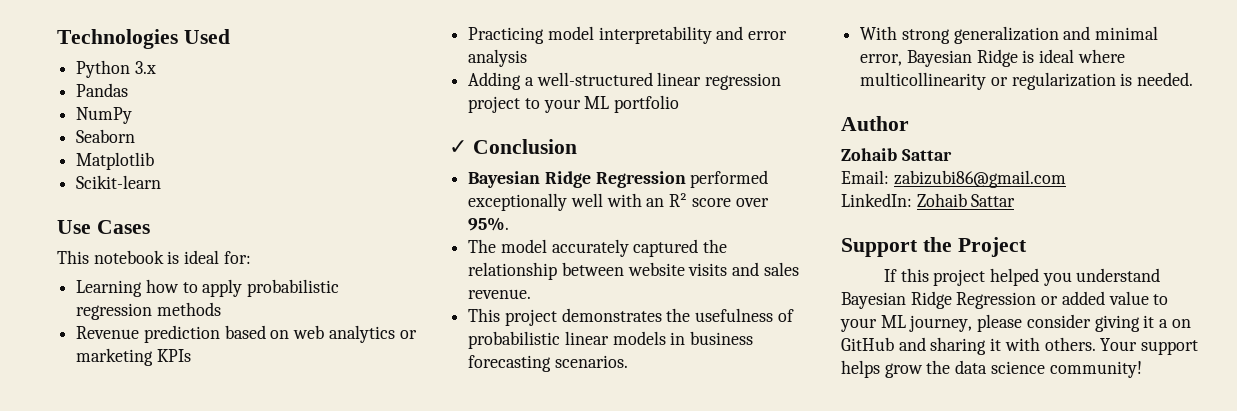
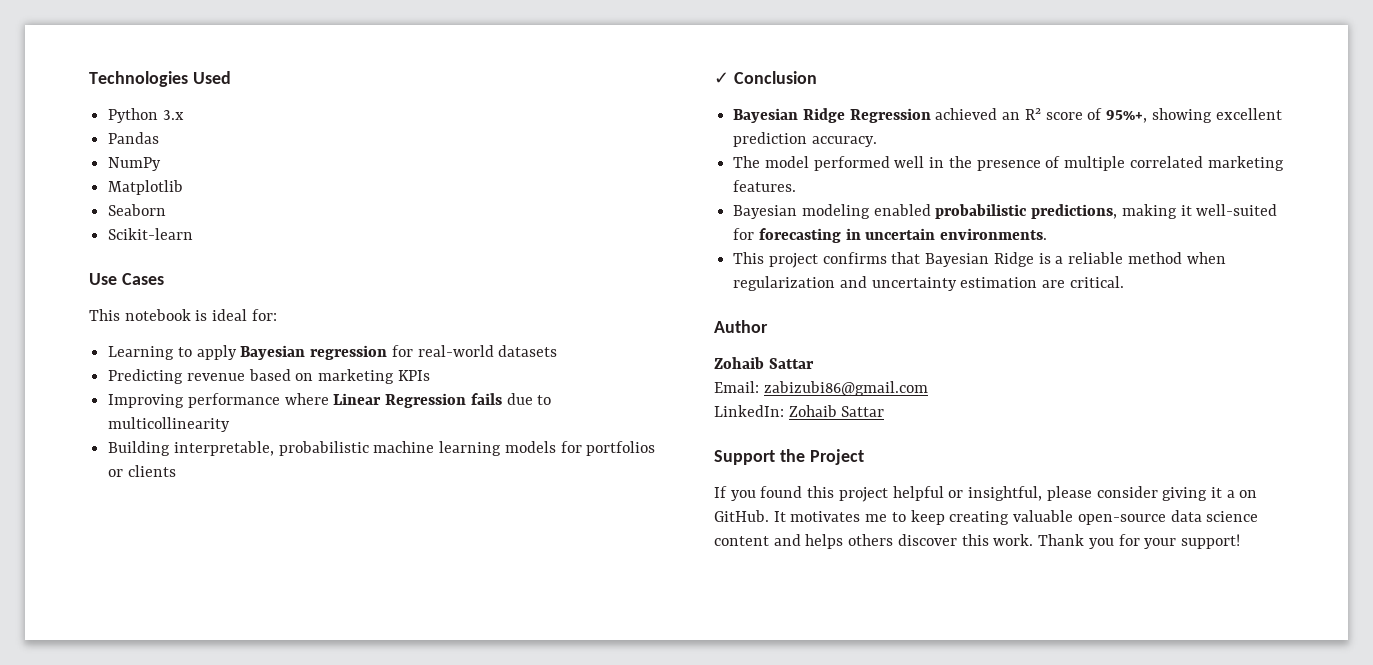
(133, 115) none -> [108,180,184,195] // Matplotlib
[76,152,155,170] // Matplotlib -> (167, 210) none
[145,279,179,293] how -> (175, 353) none
[247,279,340,297] [76,302,221,320] [76,325,417,343] [76,348,191,366] [468,26,788,44] [468,49,528,67] [468,72,782,90] [468,95,680,113] probabilistic regression methods // Revenue prediction based on web analytics or marketing KPIs // Practicing model interpretability and error analysis // Adding a well-structured linear regression project to your ML portfolio -> [240,345,558,360] [108,369,430,384] [108,393,552,408] [108,417,231,432] [108,441,656,456] [108,465,176,477] Bayesian regression for real-world datasets // Predicting revenue based on marketing KPIs // Improving performance where Linear Regression fails due to multicollinearity // Building interpretable, probabilistic machine learning models for portfolios or clients
[690,170,769,188] [468,193,769,211] [468,217,510,231] [468,239,728,257] [468,262,799,280] [468,289,532,299] [468,308,794,326] [468,331,754,349] [468,355,628,372] [860,26,1159,44] [860,49,1125,67] [860,72,1194,90] performed exceptionally well with an R² score over 95%. // The model accurately captured the relationship between website visits and sales revenue. // This project demonstrates the usefulness of probabilistic linear models in business forecasting scenarios. // With strong generalization and minimal error, Bayesian Ridge is ideal where multicollinearity or regularization is needed. -> [935,108,1282,123] [733,132,877,147] [733,156,1284,171] [733,180,797,192] [733,204,1278,219] [733,228,1048,243] [733,252,1226,268] [733,276,1124,291] achieved an R² score of 95%+, showing excellent prediction accuracy. // The model performed well in the presence of multiple correlated marketing features. // Bayesian modeling enabled probabilistic predictions, making it well-suited for forecasting in uncertain environments. // This project confirms that Bayesian Ridge is a reliable method when regularization and uncertainty estimation are critical.
[900,268,1161,286] [841,291,1169,309] [840,315,973,332] this project helped you understand Bayesian Ridge Regression or added value to your ML journey, -> [730,486,1043,502] you found this project helpful or insightful,
[841,337,1199,355] [841,360,1142,378] GitHub and sharing it with others. Your support helps grow the data science community! -> [714,510,1259,525] [714,534,1240,549] GitHub. It motivates me to keep creating valuable open-source data science content and helps others discover this work. Thank you for your support!

